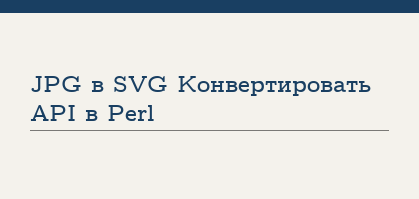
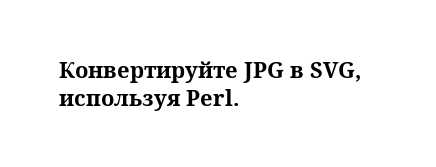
(30, 84) none -> [59,61,238,83] Конвертируйте
[113,76,371,96] [30,105,154,121] SVG Конвертировать API в Perl -> [310,62,361,82] [59,89,239,111] SVG, используя Perl.

